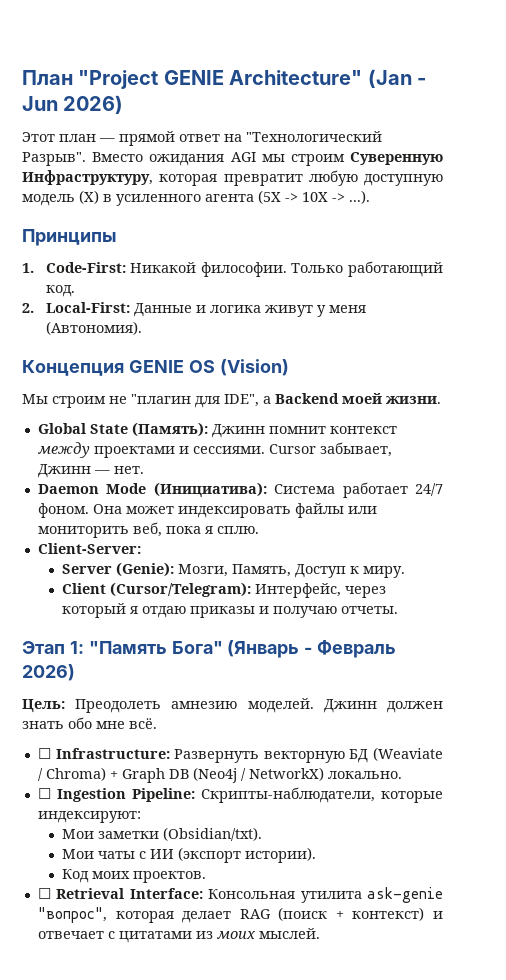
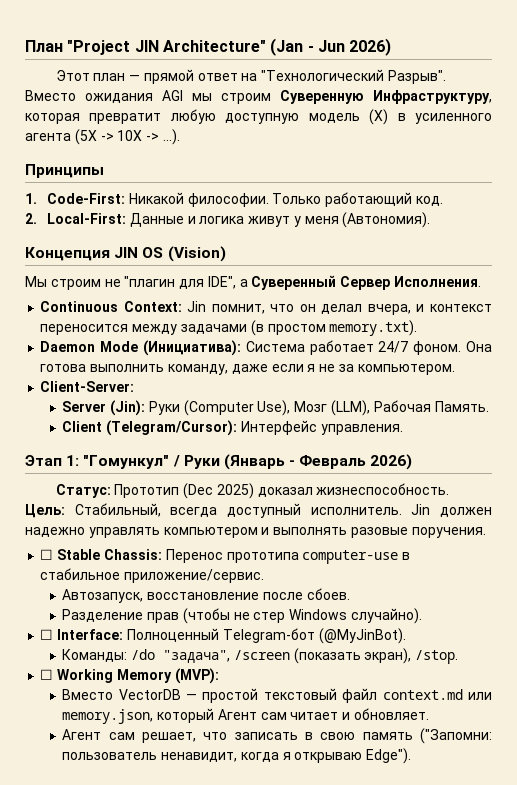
[163,70,224,85] GENIE -> [134,40,159,52] JIN
[128,360,184,373] GENIE -> [114,247,139,258] JIN
[275,393,441,404] [37,422,397,438] [37,442,392,458] [37,464,144,478] Backend моей жизни. // Global State (Память): Джинн помнит контекст между проектами и сессиями. Cursor забывает, Джинн — нет. -> [251,275,482,290] [40,301,493,315] [40,320,418,336] Суверенный Сервер Исполнения. // Continuous Context: Jin помнит, что он делал вчера, и контекст переносится между задачами (в простом memory.txt).
[125,503,377,518] [37,522,259,538] [37,543,141,554] [61,562,405,578] [61,582,386,598] [61,603,398,618] может индексировать файлы или мониторить веб, пока я сплю. // Client-Server: // Server (Genie): Мозги, Память, Доступ к миру. // Client (Cursor/Telegram): Интерфейс, через который я отдаю приказы и получаю отчеты. -> [40,364,455,375] [40,381,135,392] [62,400,489,416] [62,420,403,436] готова выполнить команду, даже если я не за компьютером. // Client-Server: // Server (Jin): Руки (Computer Use), Мозг (LLM), Рабочая Память. // Client (Telegram/Cursor): Интерфейс управления.
[88,641,223,654] "Память Бога" -> [83,455,220,469] "Гомункул" / Руки
[22,698,443,713] [22,717,157,729] [37,747,444,763] [37,767,402,783] [37,787,443,803] [37,811,141,823] [61,827,262,841] [61,847,316,863] [61,869,206,883] [37,887,444,903] [37,907,443,923] [37,928,320,943] Цель: Преодолеть амнезию моделей. Джинн должен знать обо мне всё. // ☐ Infrastructure: Развернуть векторную БД (Weaviate / Chroma) + Graph DB (Neo4j / NetworkX) локально. // ☐ Ingestion Pipeline: Скрипты-наблюдатели, которые индексируют: // Мои заметки (Obsidian/txt). // Мои чаты с ИИ (экспорт истории). // Код моих проектов. // ☐ Retrieval Interface: Консольная утилита ask-genie "вопрос", которая делает RAG (поиск + контекст) и отвечает с цитатами из моих мыслей. -> [55,483,450,499] [25,503,493,518] [25,527,486,538] [40,549,411,564] [40,568,265,583] [62,588,350,603] [62,608,423,624] [40,628,406,644] [62,648,459,664] [40,668,219,684] [62,688,492,703] [62,708,430,724] [62,728,492,744] [62,748,412,764] Статус: Прототип (Dec 2025) доказал жизнеспособность. Цель: Стабильный, всегда доступный исполнитель. Jin должен надежно управлять компьютером и выполнять разовые поручения. // ☐ Stable Chassis: Перенос прототипа computer-use в стабильное приложение/сервис. // Автозапуск, восстановление после сбоев. // Разделение прав (чтобы не стер Windows случайно). // ☐ Interface: Полноценный Telegram-бот (@MyJinBot). // Команды: /do "задача", /screen (показать экран), /stop. // ☐ Working Memory (MVP): // Вместо VectorDB — простой текстовый файл context.md или memory.json, который Агент сам читает и обновляет. // Агент сам решает, что записать в свою память ("Запомни: пользователь ненавидит, когда я открываю Edge").

